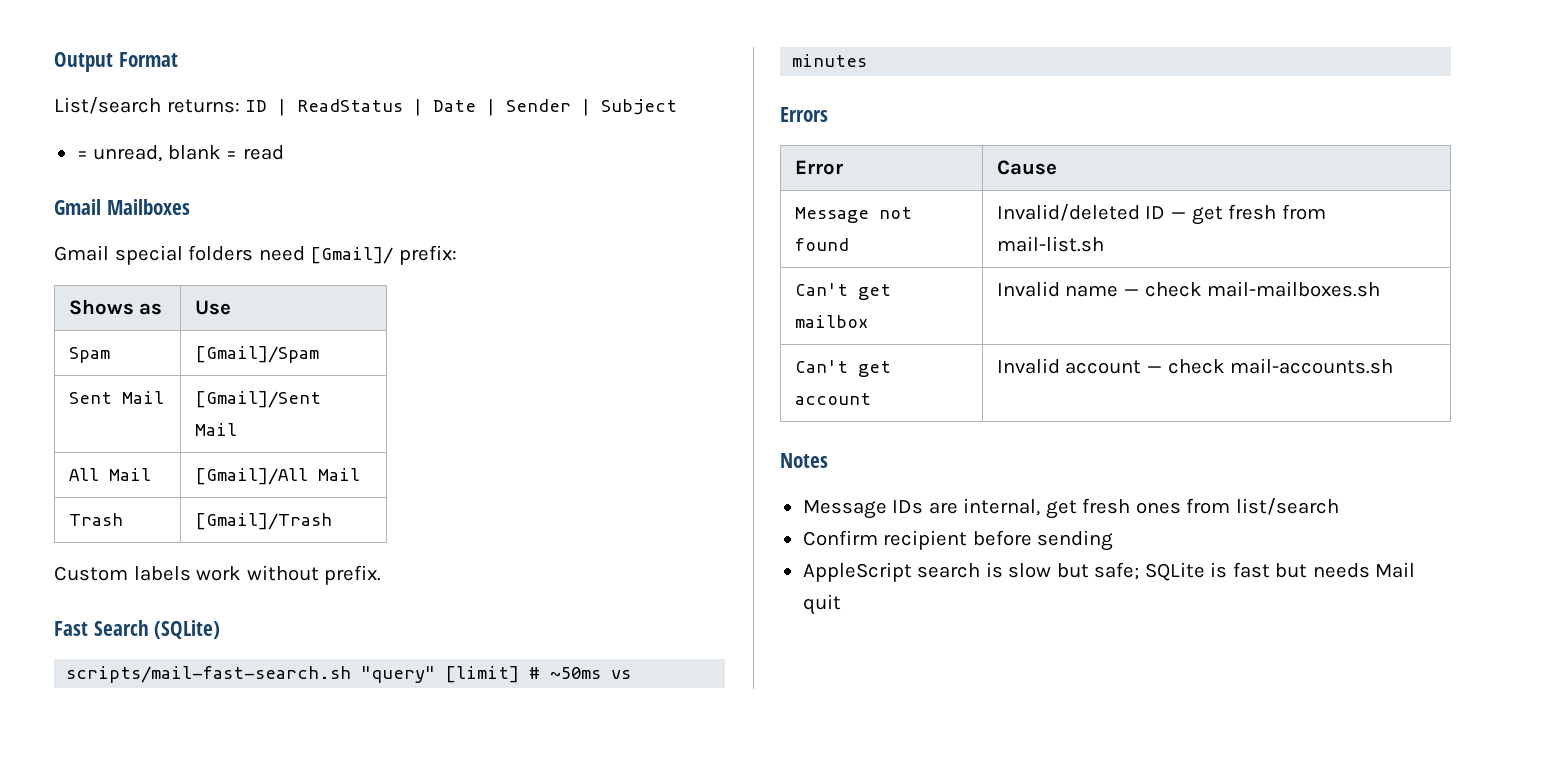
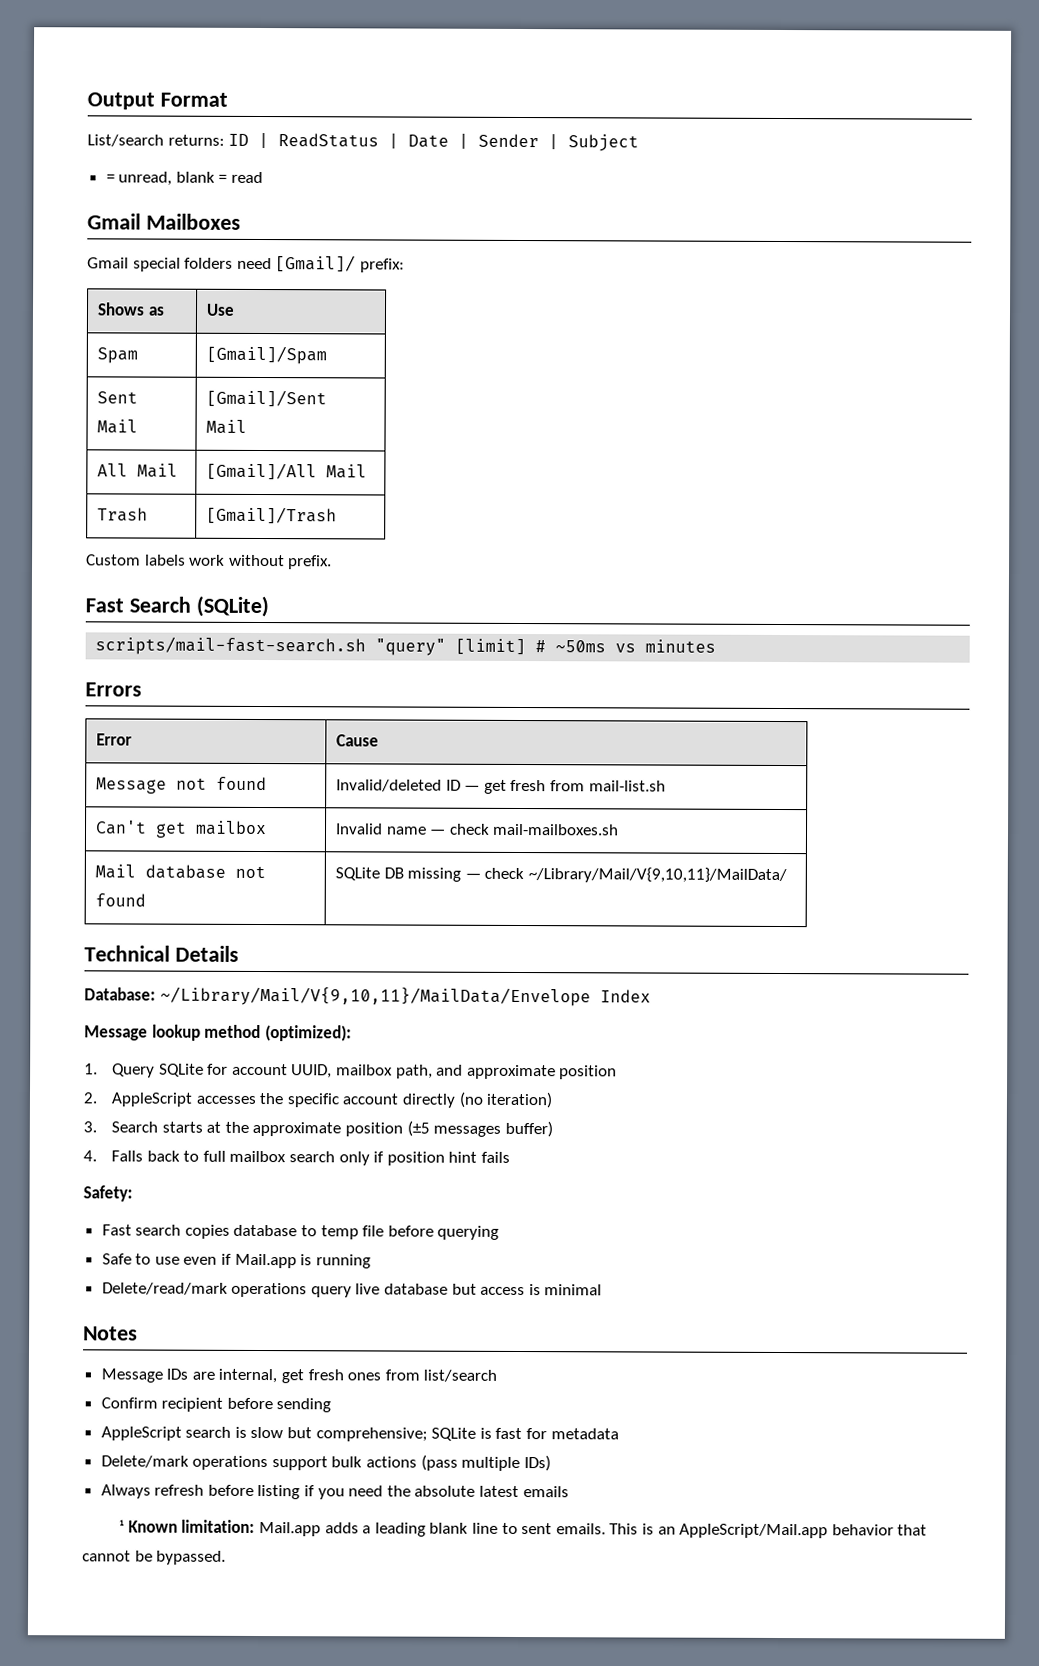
[794,360,891,377] [794,393,871,405] [996,358,1394,374] Can't get account | Invalid account — check mail-accounts.sh -> [95,864,267,879] [95,893,147,907] [335,867,787,884] [84,945,239,962] [84,986,651,1007] [84,1024,352,1042] [84,1063,618,1080] [83,1091,554,1109] [83,1120,553,1138] [83,1150,510,1166] [83,1185,133,1202] [101,1224,500,1240] [101,1253,371,1269] [101,1282,603,1298] Mail database not found | SQLite DB missing — check ~/Library/Mail/V{9,10,11}/MailData/ // Technical Details // Database: ~/Library/Mail/V{9,10,11}/MailData/Envelope Index // Message lookup method (optimized): // 1. Query SQLite for account UUID, mailbox path, and approximate position // 2. AppleScript accesses the specific account directly (no iteration) // 3. Search starts at the approximate position (±5 messages buffer) // 4. Falls back to full mailbox search only if position hint fails // Safety: // Fast search copies database to temp file before querying // Safe to use even if Mail.app is running // Delete/read/mark operations query live database but access is minimal
[1094,562,1140,580] safe; -> [315,1427,428,1442] comprehensive;
[1275,562,1416,578] [802,594,841,615] but needs Mail quit -> [526,1428,619,1440] [100,1454,551,1472] [100,1484,569,1500] [119,1519,928,1539] [82,1550,227,1565] for metadata // Delete/mark operations support bulk actions (pass multiple IDs) // Always refresh before listing if you need the absolute latest emails // ¹ Known limitation: Mail.app adds a leading blank line to sent emails. This is an AppleScript/Mail.app behavior that cannot be bypassed.

